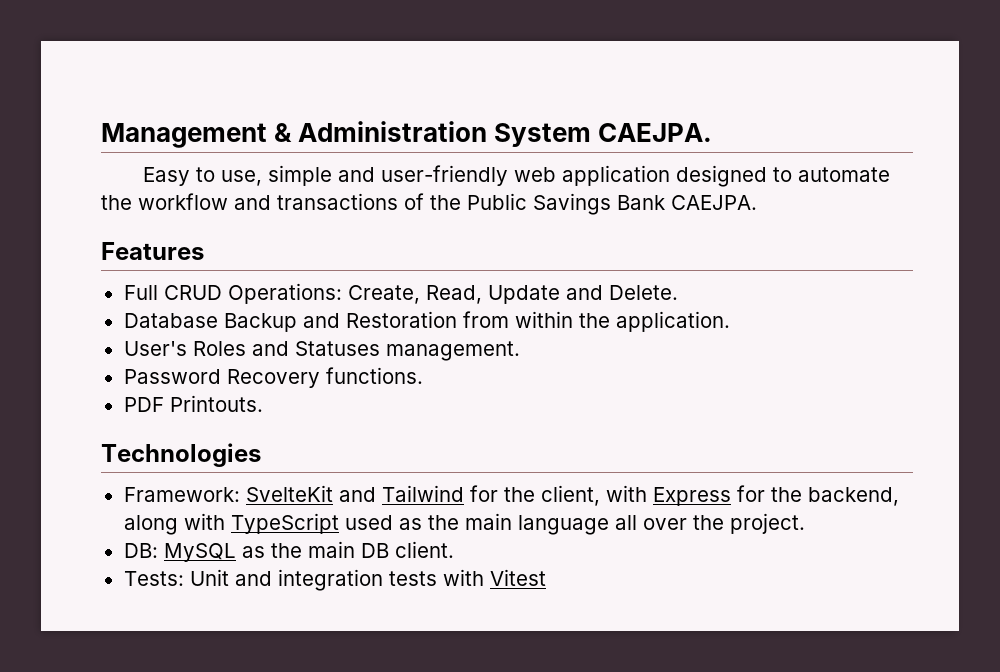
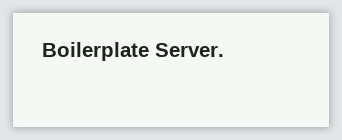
[101,121,713,148] [142,165,890,187] [101,193,757,215] [101,242,204,260] [123,283,678,304] [123,311,730,332] [123,341,520,361] [123,367,423,388] [123,395,263,412] [101,443,261,467] [123,485,899,506] [123,513,805,535] [123,541,454,562] [123,569,546,591] Management & Administration System CAEJPA. // Easy to use, simple and user-friendly web application designed to automate the workflow and transactions of the Public Savings Bank CAEJPA. // Features // Full CRUD Operations: Create, Read, Update and Delete. // Database Backup and Restoration from within the application. // User's Roles and Statuses management. // Password Recovery functions. // PDF Printouts. // Technologies // Framework: SvelteKit and Tailwind for the client, with Express for the backend, along with TypeScript used as the main language all over the project. // DB: MySQL as the main DB client. // Tests: Unit and integration tests with Vitest -> [42,42,224,61] Boilerplate Server.

